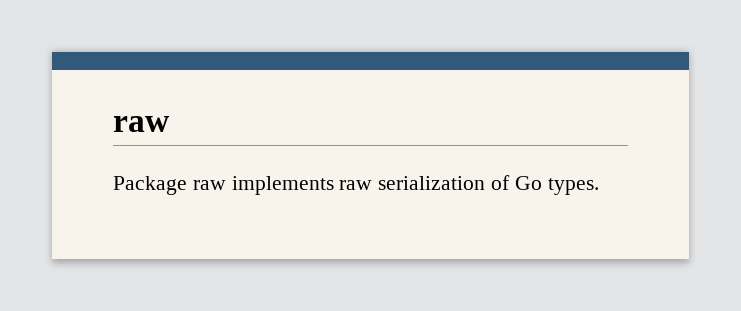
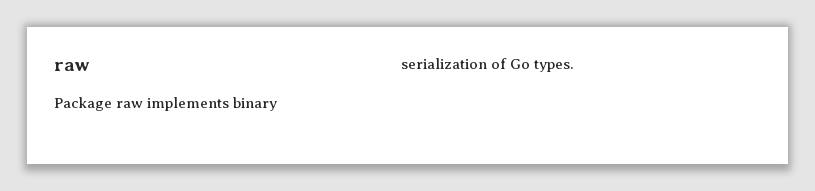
[339,180,373,190] raw -> [233,97,278,111] binary

